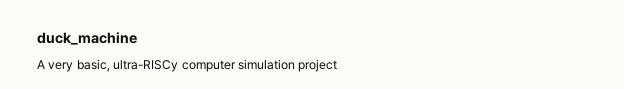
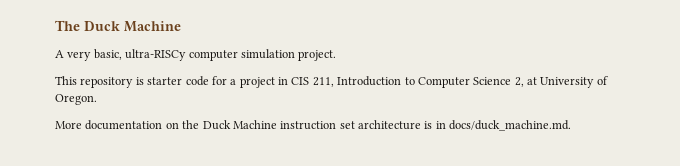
[37,32,137,45] duck_machine -> [55,20,181,32] The Duck Machine
[298,59,338,72] project -> [298,50,337,61] [55,76,608,88] [55,94,97,105] [55,120,572,131] project. // This repository is starter code for a project in CIS 211, Introduction to Computer Science 2, at University of Oregon. // More documentation on the Duck Machine instruction set architecture is in docs/duck_machine.md.

